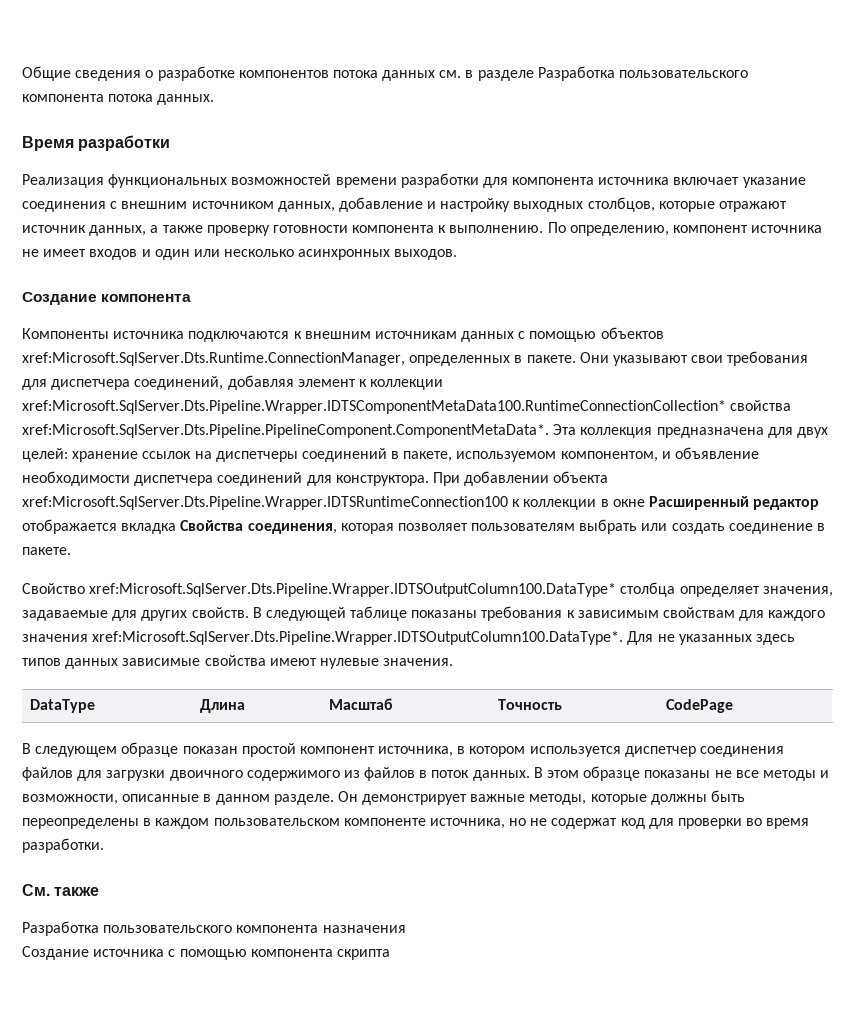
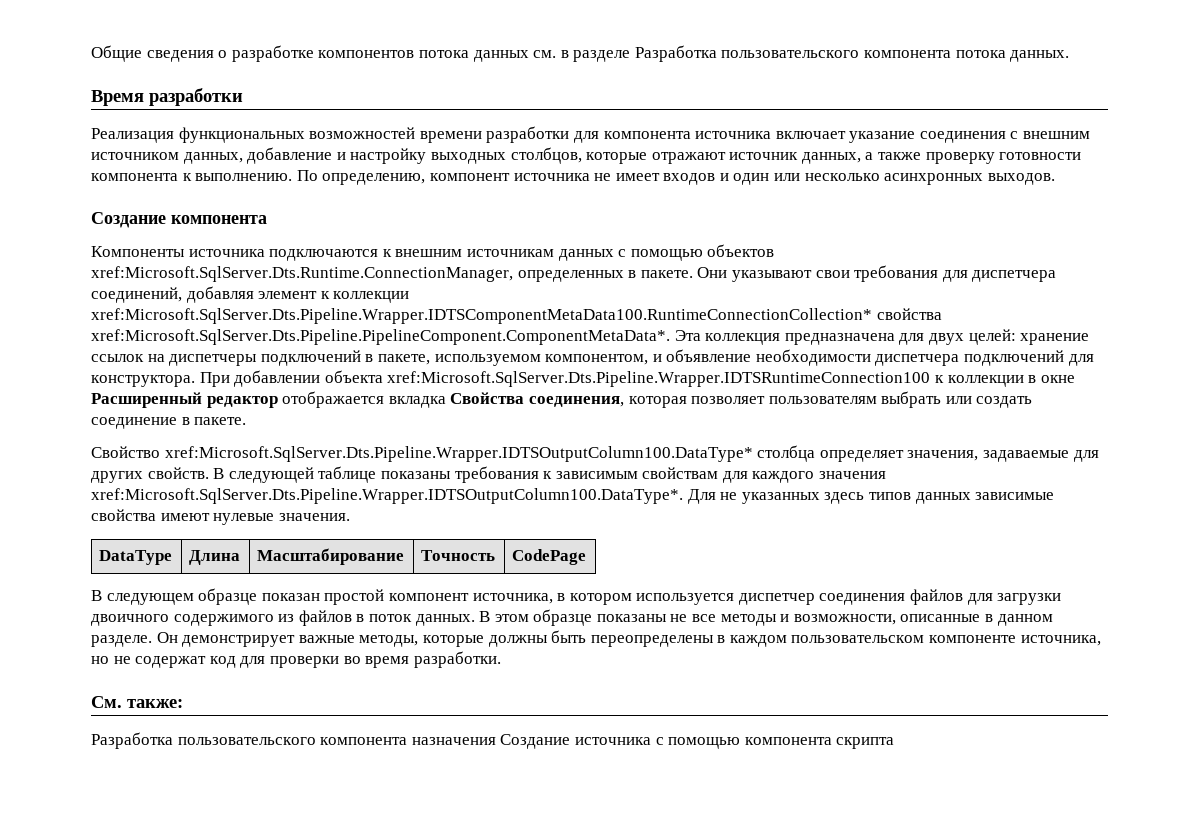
[301,448,387,462] соединений -> [260,350,361,366] подключений
[217,472,303,486] соединений -> [964,350,1065,366] подключений
[329,698,394,710] Масштаб -> [257,548,405,565] Масштабирование
[54,887,100,896] также -> [127,699,183,708] также:
(406, 929) // -> (496, 741) none

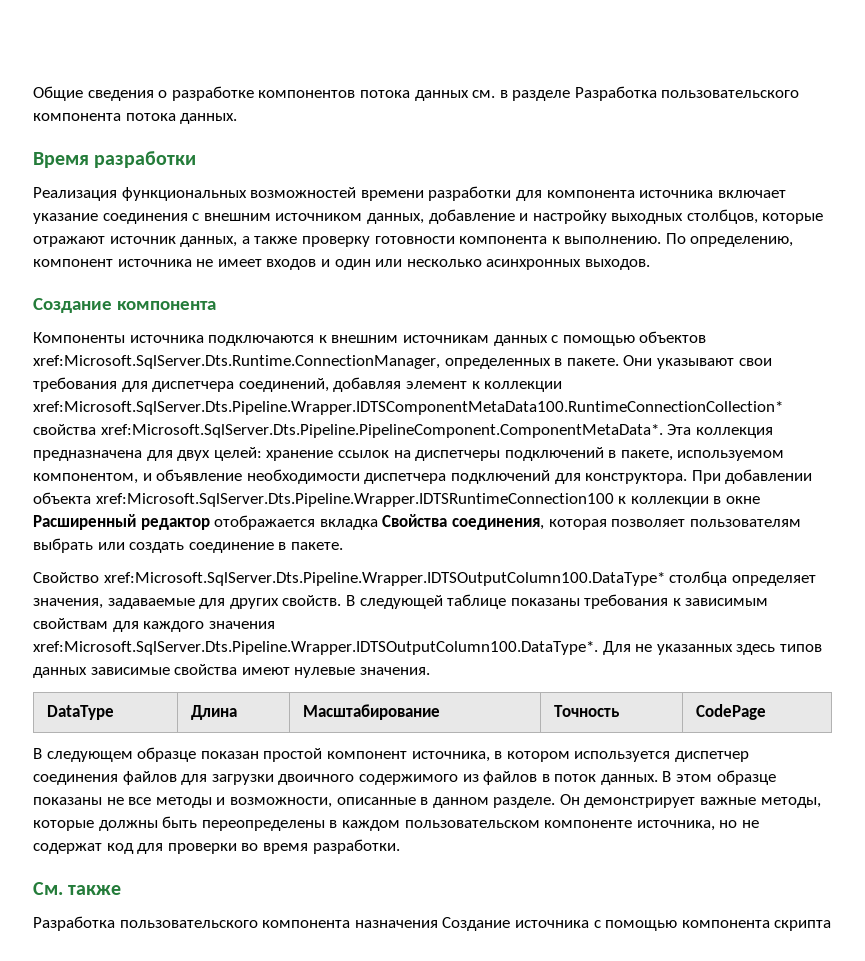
[127,699,183,708] также: -> [68,885,122,895] также

